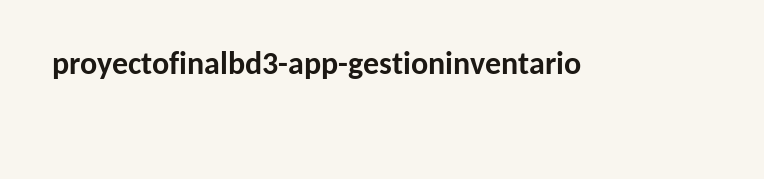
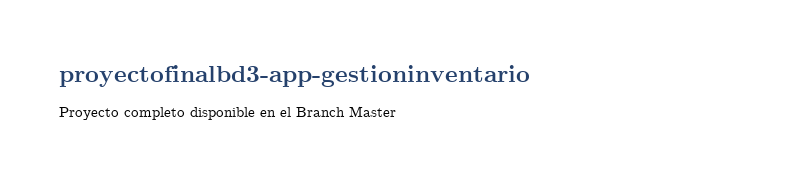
(581, 65) none -> [59,106,396,120] // Proyecto completo disponible en el Branch Master

